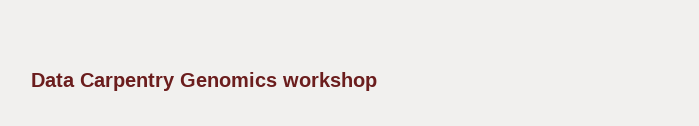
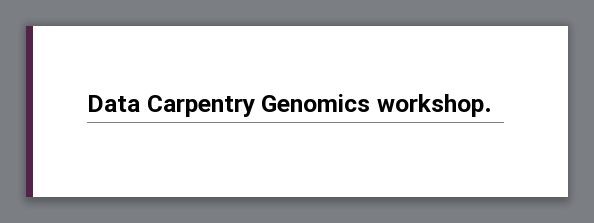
[282,72,377,91] workshop -> [376,94,492,117] workshop.

